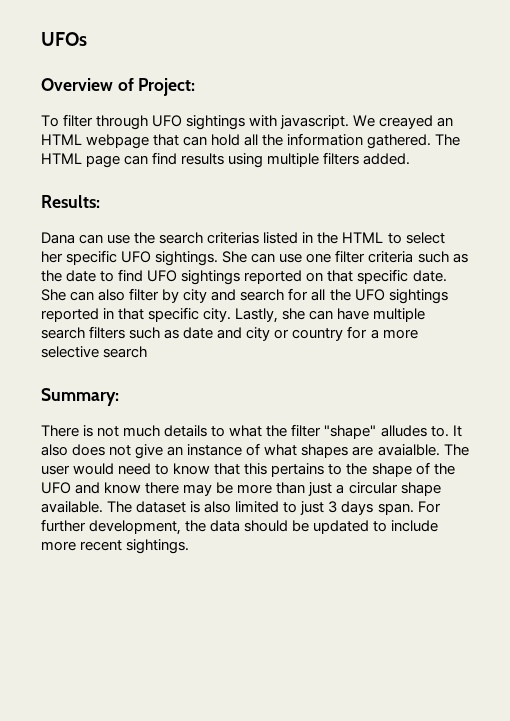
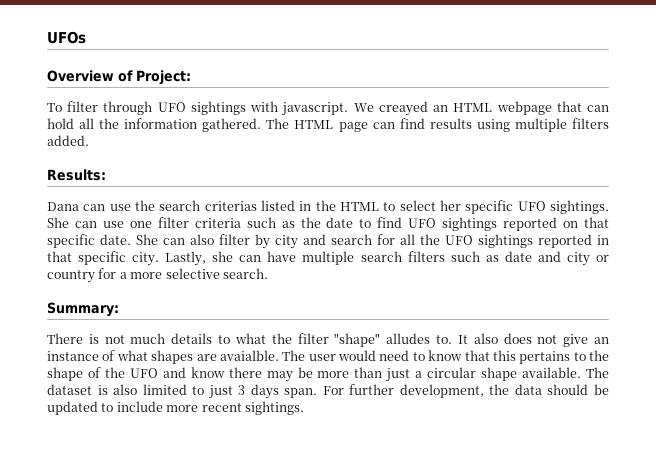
[103,346,148,358] search -> [222,268,268,279] search.

